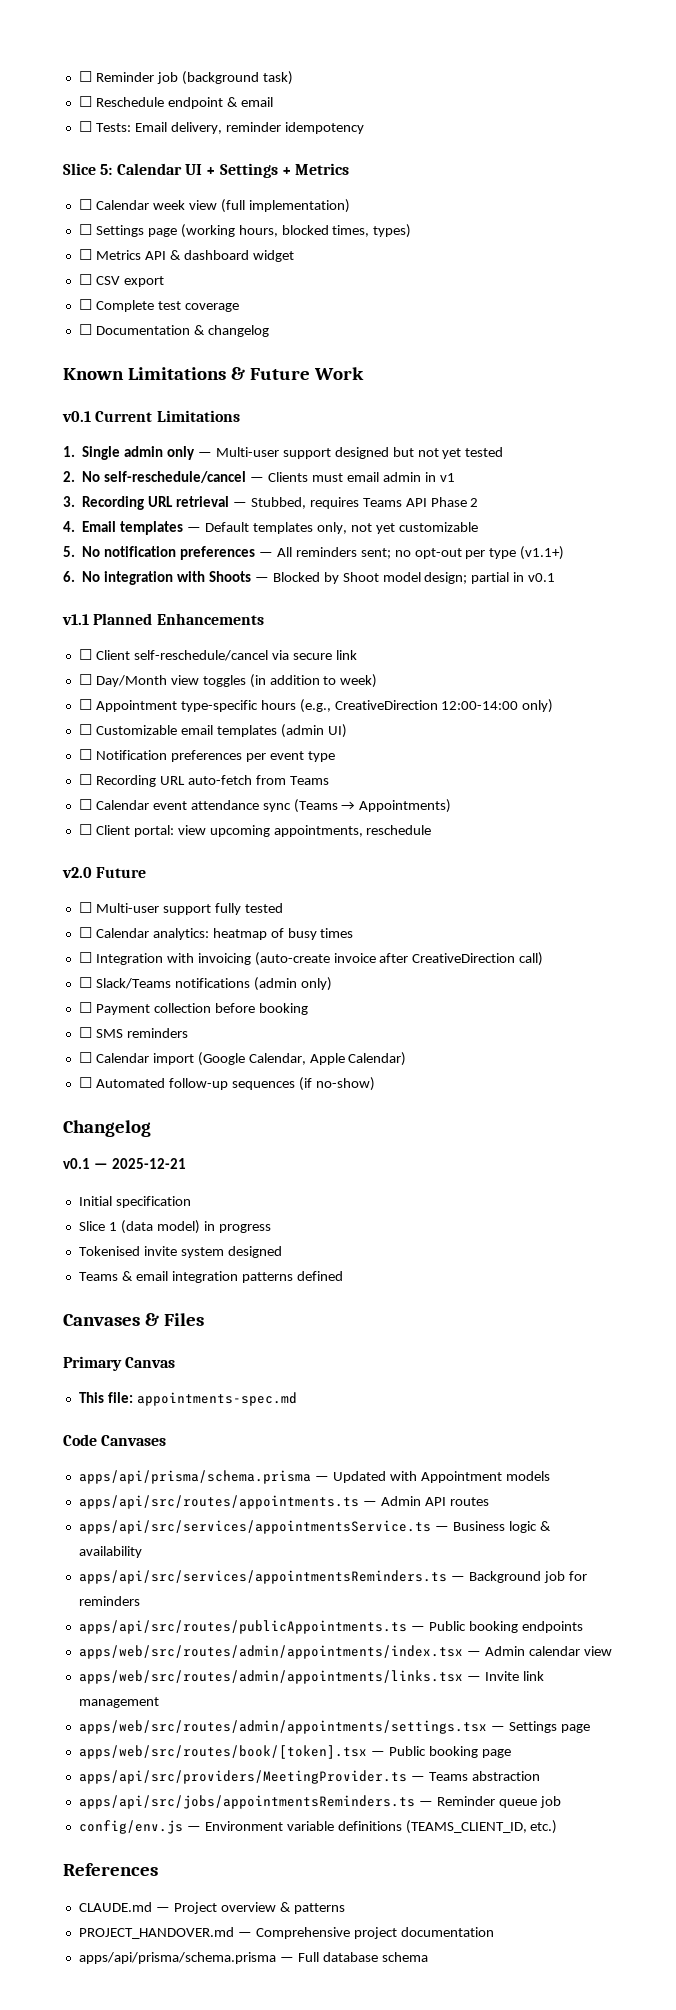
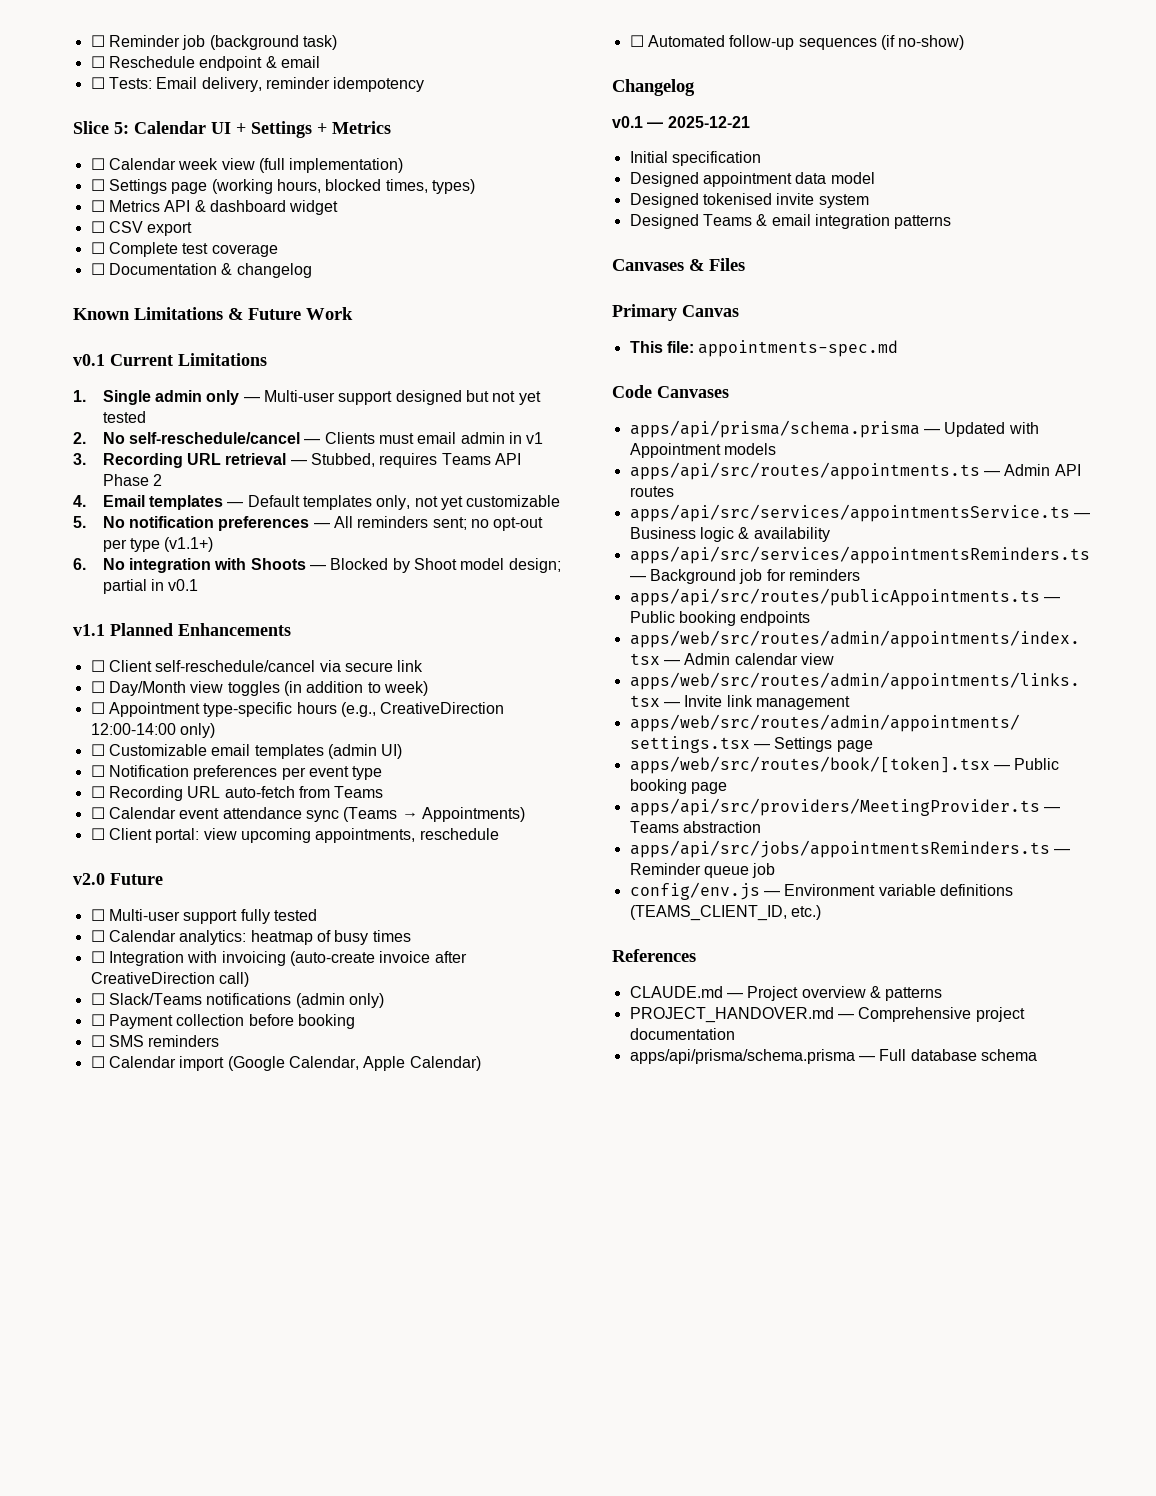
[78,1220,271,1234] [78,1246,140,1256] Slice 1 (data model) in progress // Tokenised -> [629,172,875,187] [629,193,772,208] Designed appointment data model // Designed tokenised
[227,1246,282,1258] designed // -> [629,214,699,229] // Designed
[296,1271,343,1281] defined -> (952, 222) none

